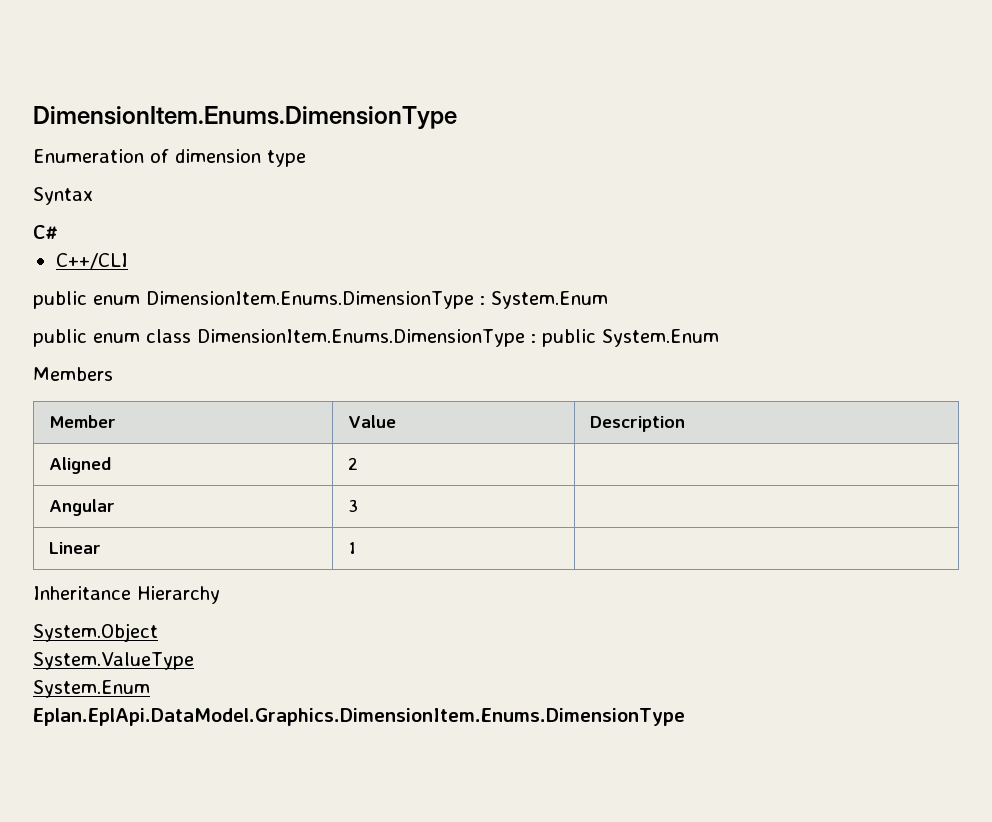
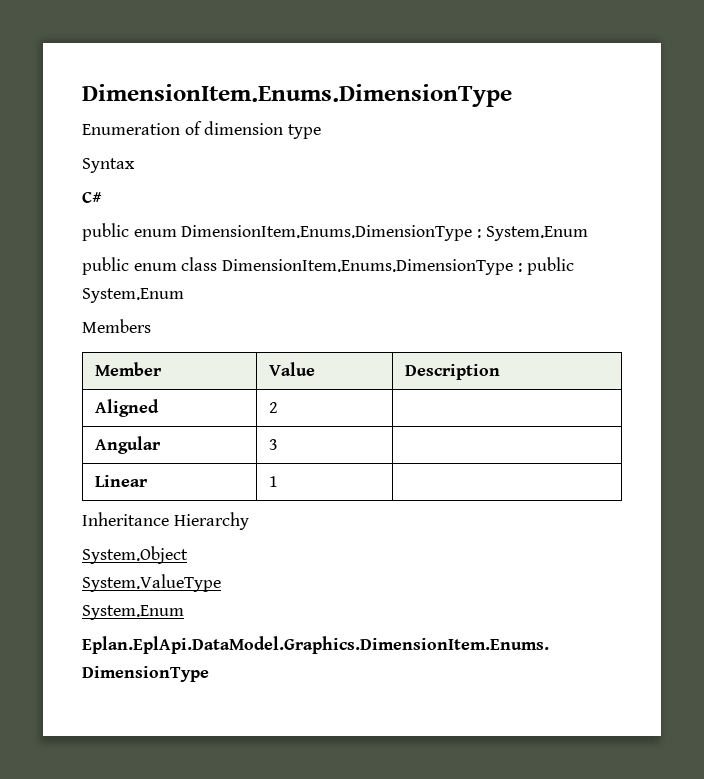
[55,253,128,269] // C++/CLI -> (102, 197) none

